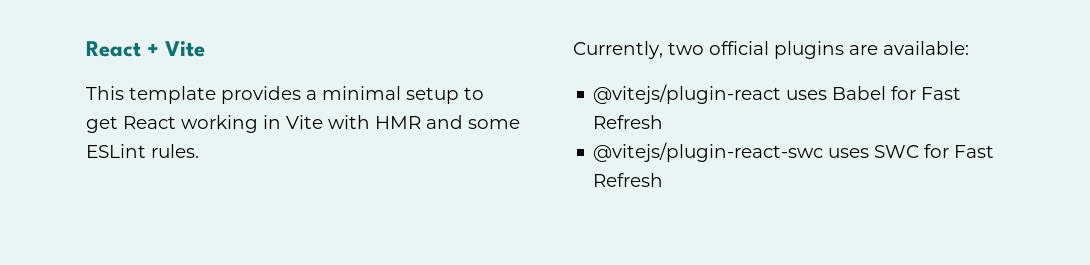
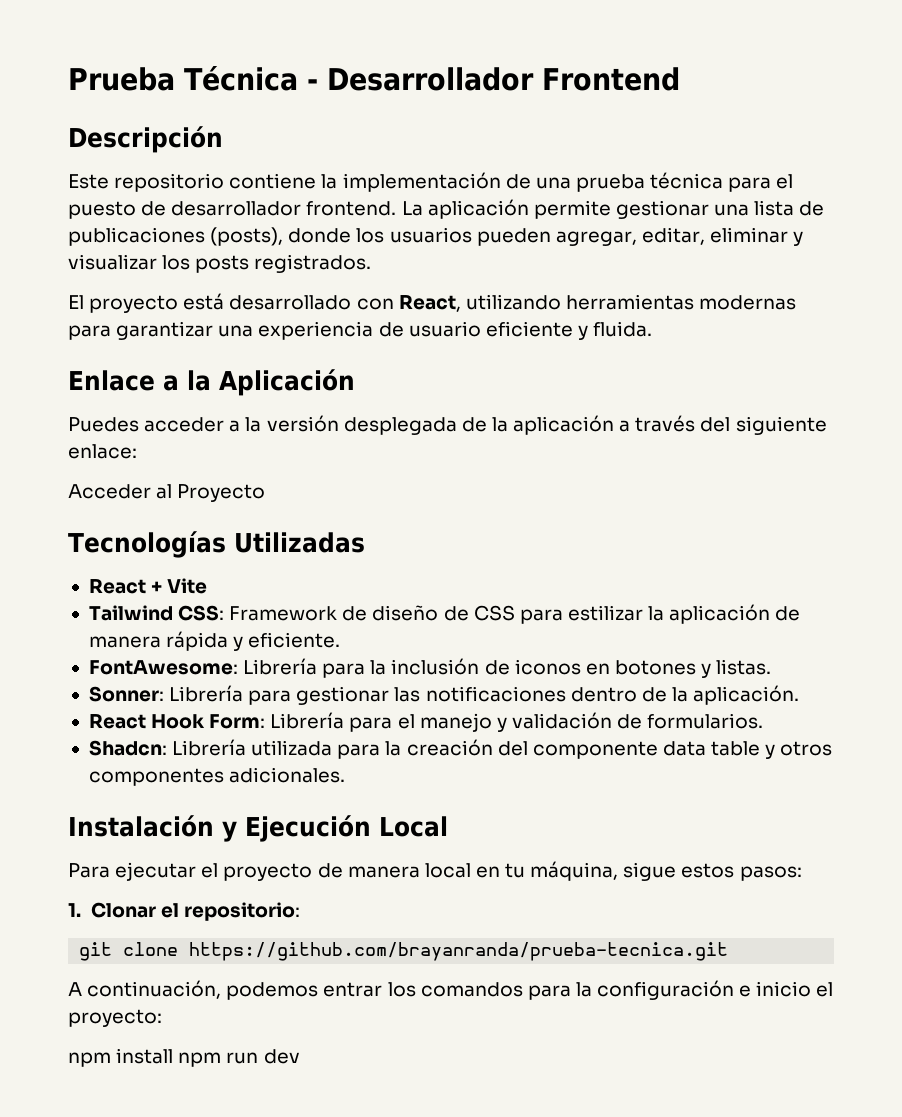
[86,41,206,57] [86,86,484,104] [86,115,520,133] [86,144,199,158] [573,41,969,59] [593,84,962,104] [593,115,664,129] [593,142,995,162] [593,173,664,187] React + Vite // This template provides a minimal setup to get React working in Vite with HMR and some ESLint rules. // Currently, two official plugins are available: // @vitejs/plugin-react uses Babel for Fast Refresh // @vitejs/plugin-react-swc uses SWC for Fast Refresh -> [68,66,680,91] [68,126,223,153] [68,172,794,192] [68,199,825,219] [68,227,804,246] [68,254,372,273] [68,293,797,313] [68,321,653,340] [68,369,355,396] [68,415,827,435] [68,444,137,459] [68,484,266,502] [68,531,365,558] [88,578,208,594] [88,604,801,624] [88,631,341,651] [88,658,772,678] [88,685,800,705] [88,712,764,732] [88,739,833,759] [88,767,346,786] [68,815,448,842] [68,861,802,881] [68,902,300,921] [79,942,729,961] [68,980,834,1000] [68,1009,162,1027] [68,1048,300,1067] Prueba Técnica - Desarrollador Frontend // Descripción // Este repositorio contiene la implementación de una prueba técnica para el puesto de desarrollador frontend. La aplicación permite gestionar una lista de publicaciones (posts), donde los usuarios pueden agregar, editar, eliminar y visualizar los posts registrados. // El proyecto está desarrollado con React, utilizando herramientas modernas para garantizar una experiencia de usuario eficiente y fluida. // Enlace a la Aplicación // Puedes acceder a la versión desplegada de la aplicación a través del siguiente enlace: // Acceder al Proyecto // Tecnologías Utilizadas // React + Vite // Tailwind CSS: Framework de diseño de CSS para estilizar la aplicación de manera rápida y eficiente. // FontAwesome: Librería para la inclusión de iconos en botones y listas. // Sonner: Librería para gestionar las notificaciones dentro de la aplicación. // React Hook Form: Librería para el manejo y validación de formularios. // Shadcn: Librería utilizada para la creación del componente data table y otros componentes adicionales. // Instalación y Ejecución Local // Para ejecutar el proyecto de manera local en tu máquina, sigue estos pasos: // 1. Clonar el repositorio: // git clone https://github.com/brayanranda/prueba-tecnica.git // A continuación, podemos entrar los comandos para la configuración e inicio el proyecto: // npm install npm run dev

